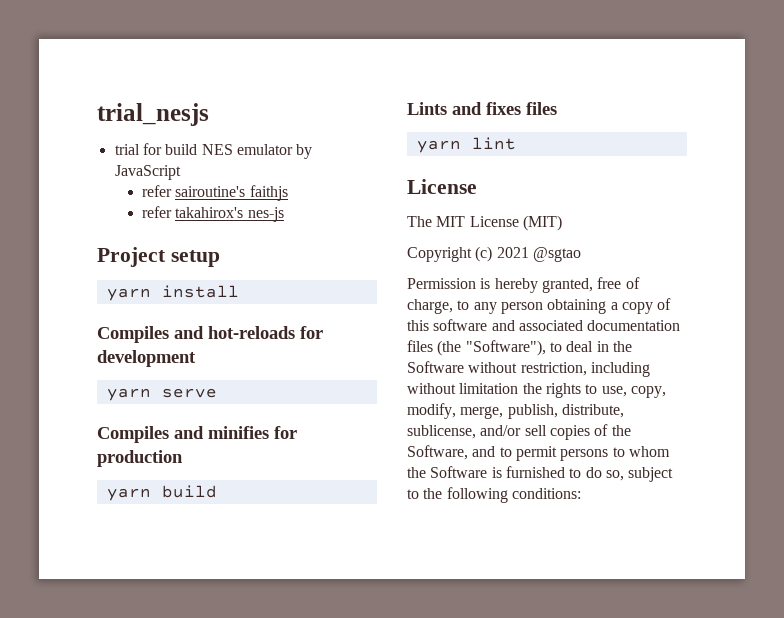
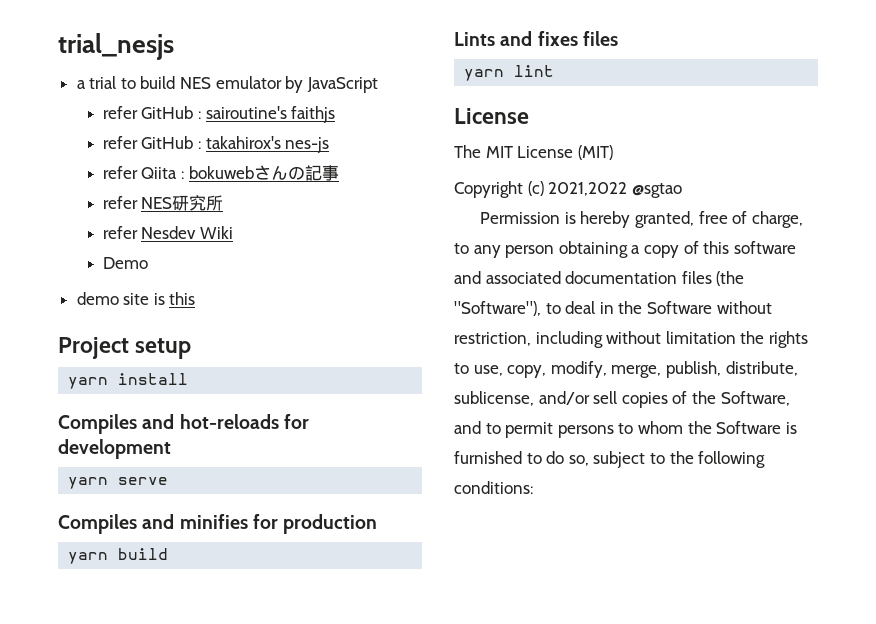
[114,143,162,155] trial for -> [76,76,136,89] a trial to
(173, 191) none -> [141,106,202,119] GitHub :
(173, 212) none -> [141,136,202,149] GitHub :
(284, 214) none -> [102,165,339,181] [102,195,224,211] [102,226,234,239] [102,257,148,269] [76,292,196,305] // refer Qiita : bokuwebさんの記事 // refer NES研究所 // refer Nesdev Wiki // Demo // demo site is this
[496,247,529,258] 2021 -> [548,182,628,196] 2021,2022

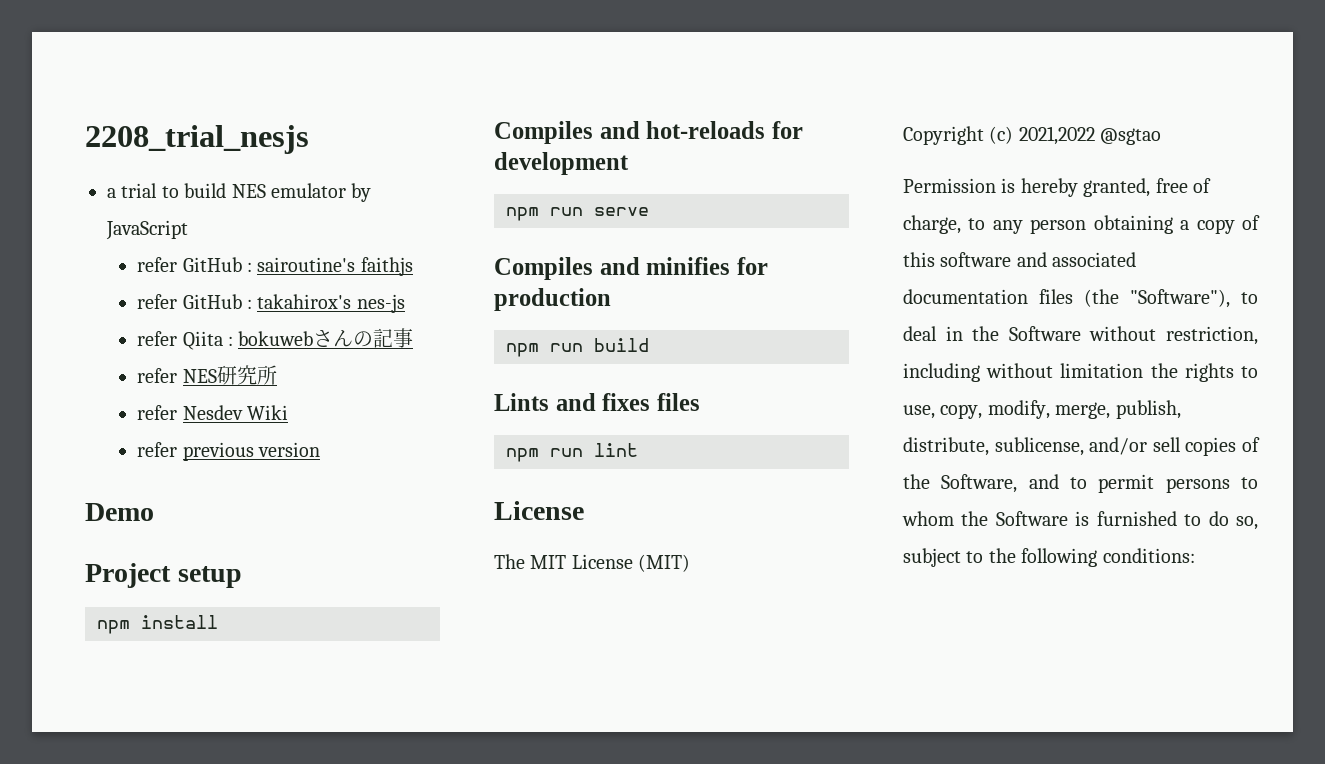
[58,33,174,60] trial_nesjs -> [85,125,309,154] 2208_trial_nesjs
[102,257,148,269] [76,292,196,305] Demo // demo site is this -> [137,442,321,461] [85,503,154,521] refer previous version // Demo
[68,377,109,389] yarn -> [97,620,130,634] npm
[68,477,109,489] yarn -> [506,207,583,221] npm run
[68,552,109,564] yarn -> [506,343,583,357] npm run
[464,69,505,81] yarn -> [506,448,583,462] npm run

